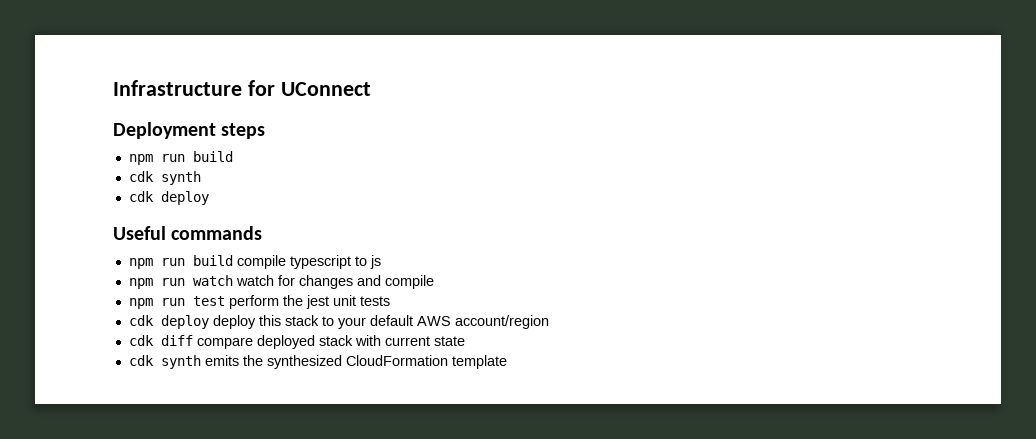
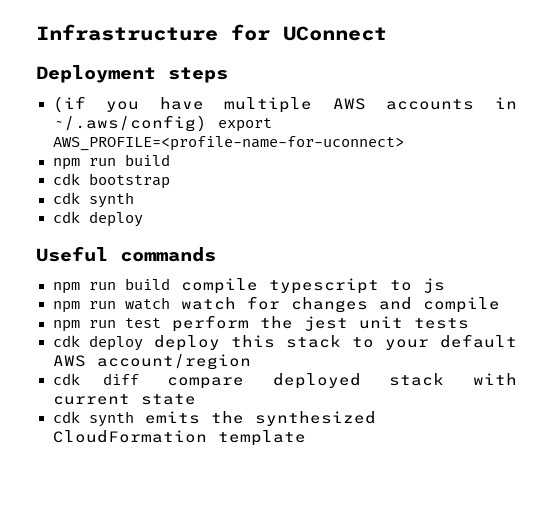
[128,151,233,165] // npm run build -> [52,96,517,113] [52,115,272,132] [52,136,404,151] [52,154,170,170] [52,173,170,189] // (if you have multiple AWS accounts in ~/.aws/config) export AWS_PROFILE=<profile-name-for-uconnect> // npm run build // cdk bootstrap

